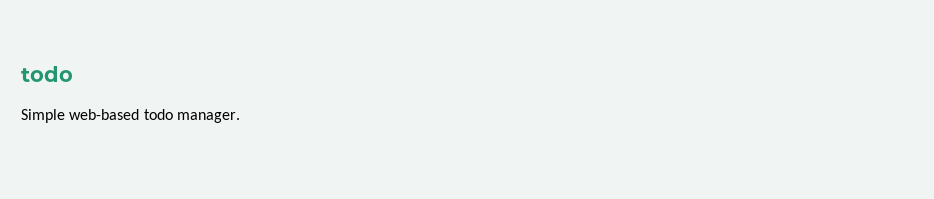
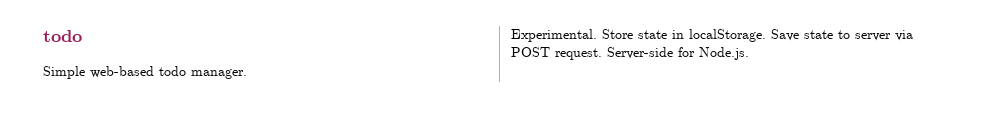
(240, 117) none -> [511,29,913,42] [511,47,749,60] // Experimental. Store state in localStorage. Save state to server via POST request. Server-side for Node.js.

